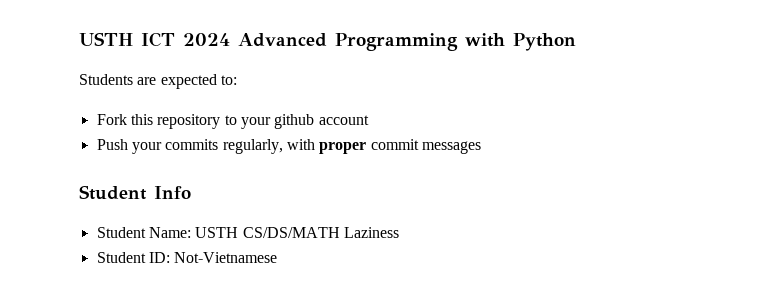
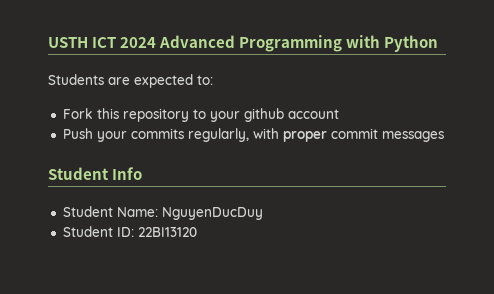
[195,227,399,238] USTH CS/DS/MATH Laziness -> [161,207,263,220] NguyenDucDuy
[174,252,278,263] Not-Vietnamese -> [137,227,197,237] 22BI13120

